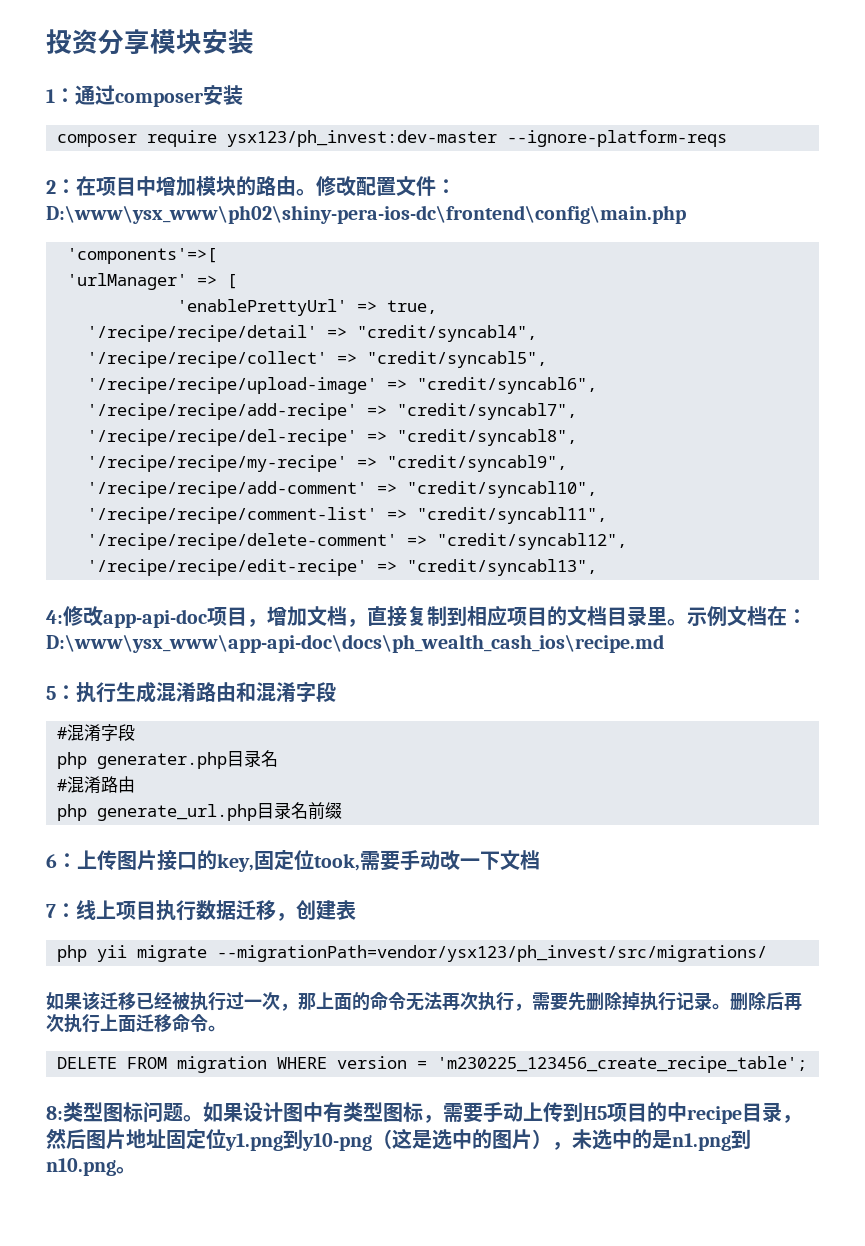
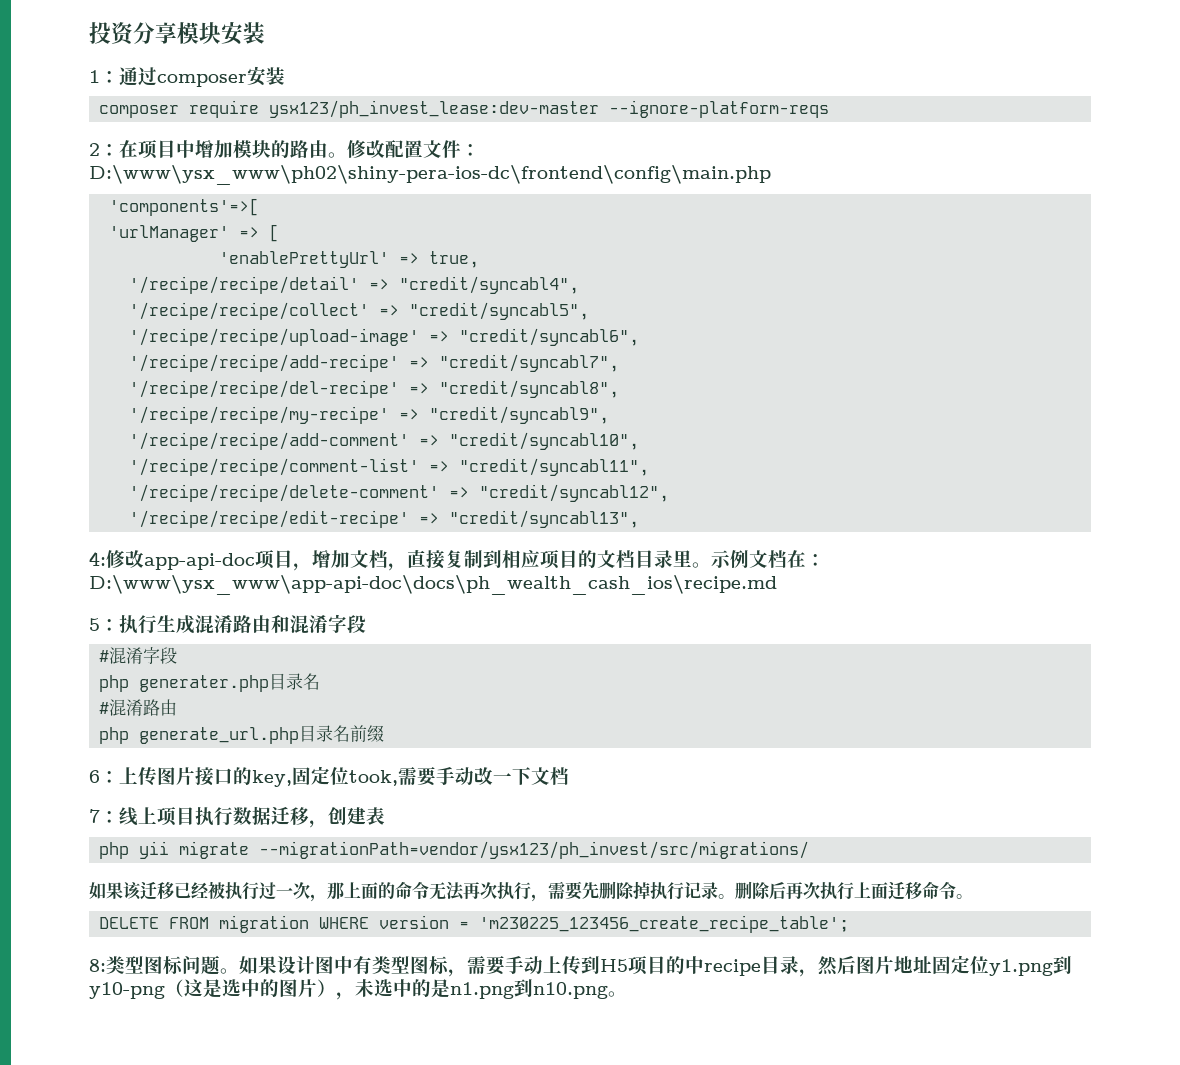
[226,130,497,147] ysx123/ph_invest:dev-master -> [269,100,600,118] ysx123/ph_invest_lease:dev-master

